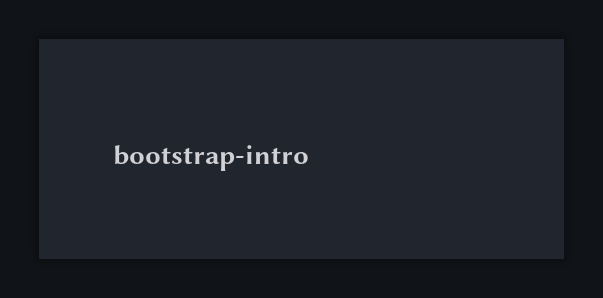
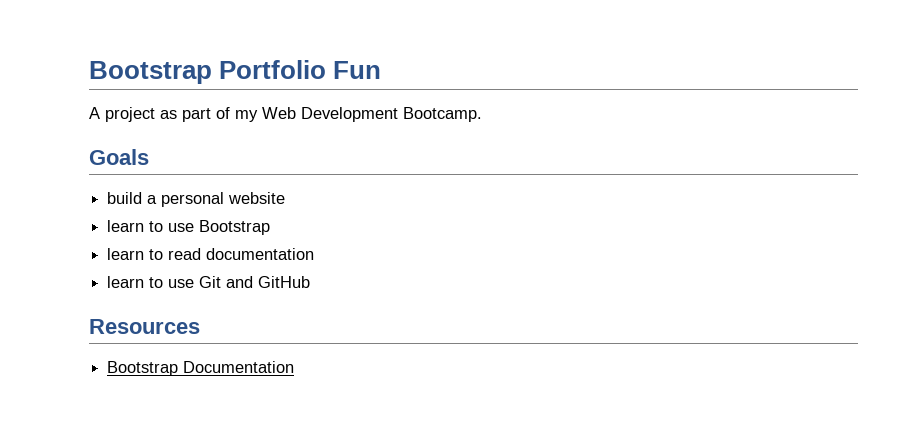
[113,145,309,171] bootstrap-intro -> [89,60,382,84] [89,107,482,122] [89,149,149,165] [107,192,286,207] [107,220,271,235] [107,248,315,260] [107,276,311,288] [89,319,200,334] [107,361,295,376] Bootstrap Portfolio Fun // A project as part of my Web Development Bootcamp. // Goals // build a personal website // learn to use Bootstrap // learn to read documentation // learn to use Git and GitHub // Resources // Bootstrap Documentation

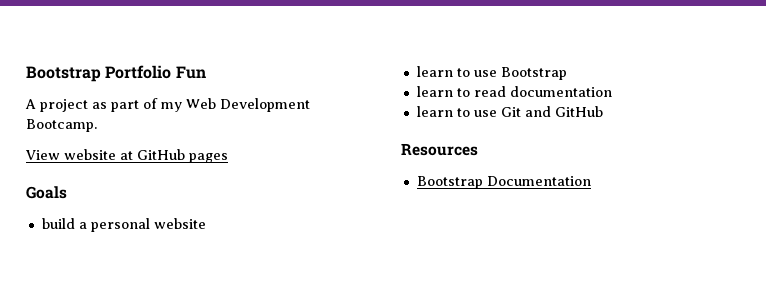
(482, 114) none -> [25,149,228,163] // View website at GitHub pages

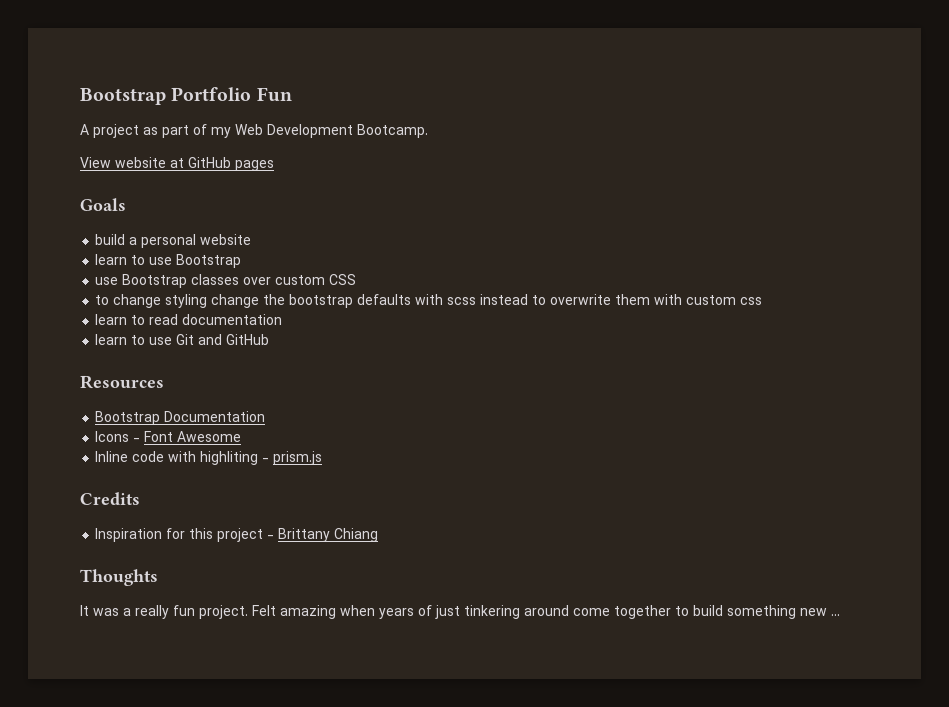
(567, 73) none -> [95,274,357,288] [95,294,763,308] // use Bootstrap classes over custom CSS // to change styling change the bootstrap defaults with scss instead to overwrite them with custom css
(591, 181) none -> [95,431,242,442] [95,451,323,465] [80,492,140,505] [95,528,379,542] [80,569,158,586] [80,605,840,619] // Icons - Font Awesome // Inline code with highliting - prism.js // Credits // Inspiration for this project - Brittany Chiang // Thoughts // It was a really fun project. Felt amazing when years of just tinkering around come together to build something new ...

